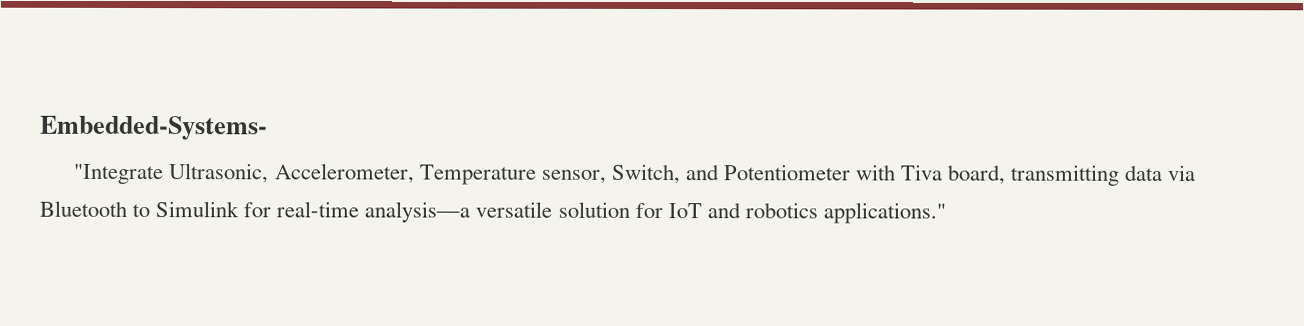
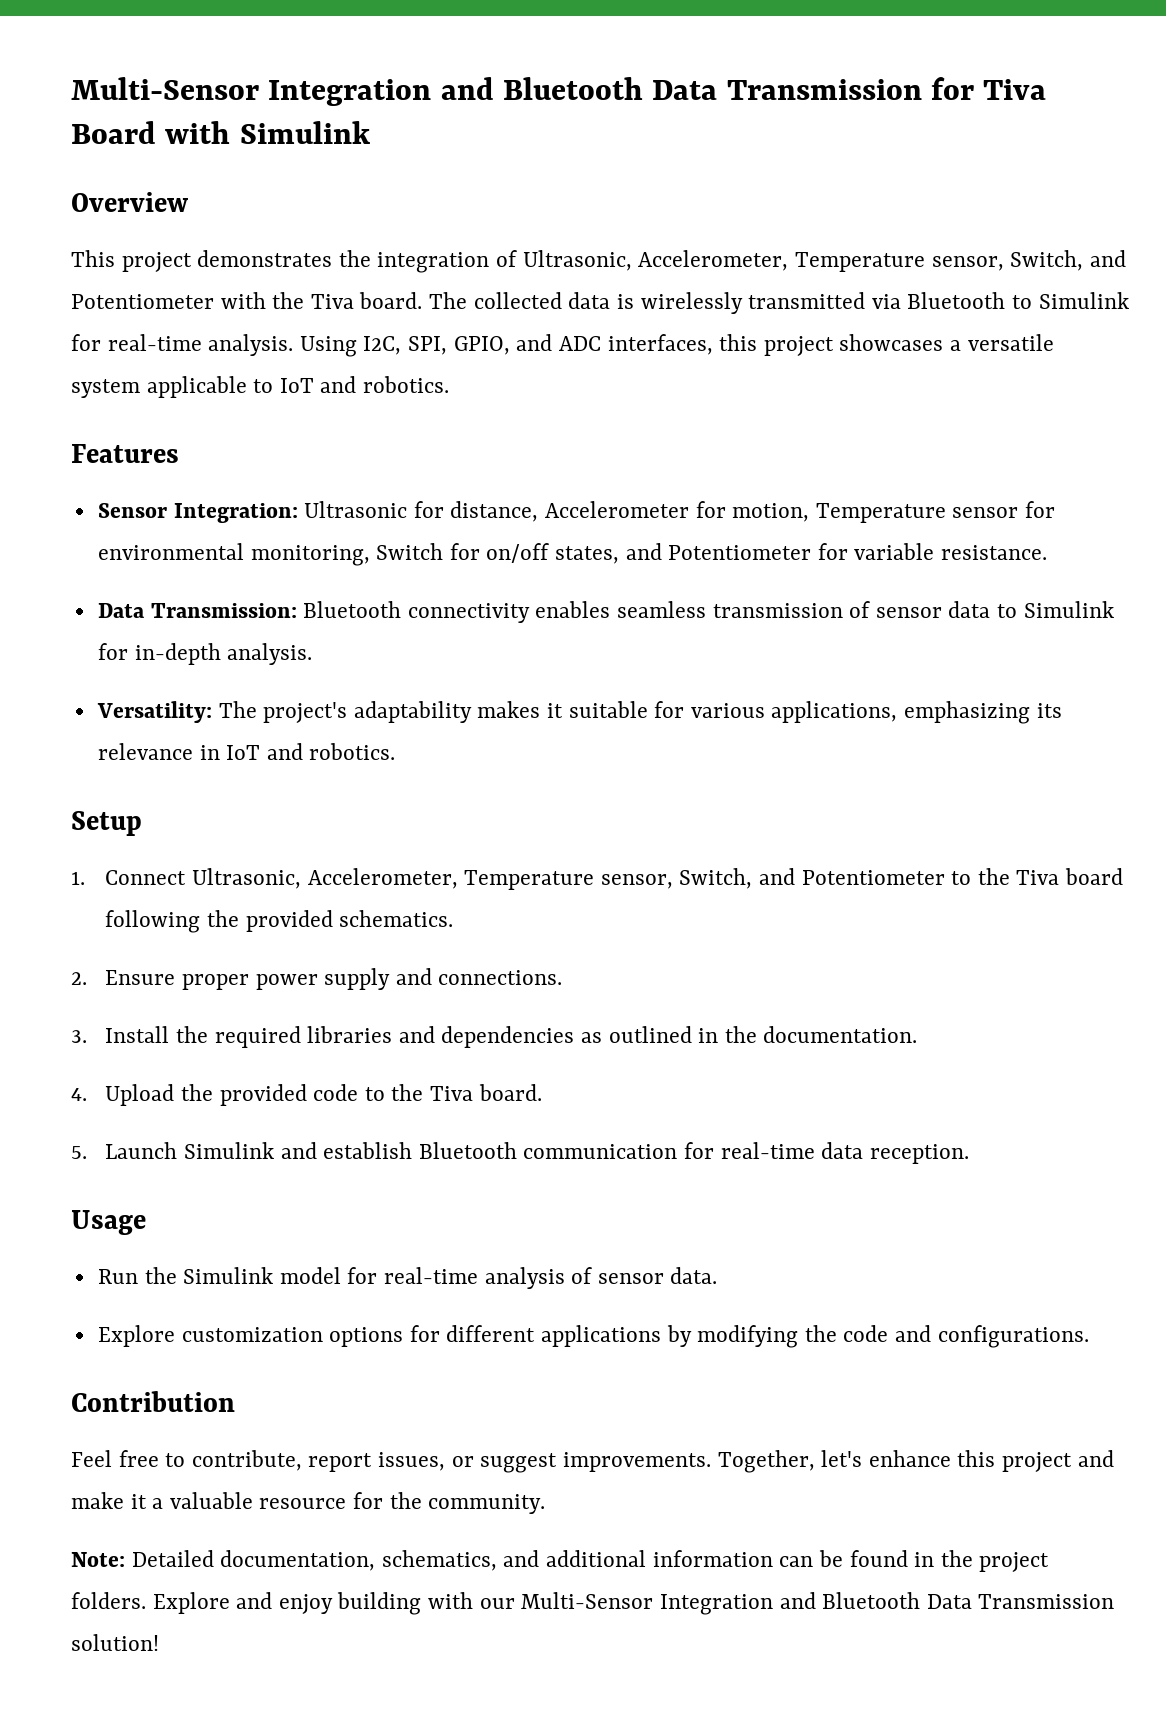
[40,115,268,141] [73,163,164,185] Embedded-Systems- // "Integrate -> [71,77,1047,106] [71,121,370,144] [71,192,188,212] [71,250,518,273] Multi-Sensor Integration and Bluetooth Data Transmission for Tiva Board with Simulink // Overview // This project demonstrates the integration of
[900,164,1163,186] Tiva board, transmitting data -> [272,292,866,314] the Tiva board. The collected data is wirelessly transmitted
[364,201,946,224] analysis—a versatile solution for IoT and robotics applications." -> [208,334,1054,357] [71,376,450,398] [71,444,179,463] [97,501,1056,523] [97,543,1048,566] [97,601,1114,623] [97,643,313,665] [96,701,1062,724] [97,743,396,760] [71,811,142,836] [71,868,1124,890] [105,910,454,933] [71,968,563,990] [71,1026,918,1048] [71,1084,542,1106] [71,1142,969,1164] [71,1210,146,1235] [97,1267,718,1289] [97,1325,1089,1348] [71,1391,235,1412] [71,1450,1114,1473] [71,1492,546,1514] [71,1550,1050,1572] [71,1592,1115,1615] [71,1634,159,1651] analysis. Using I2C, SPI, GPIO, and ADC interfaces, this project showcases a versatile system applicable to IoT and robotics. // Features // Sensor Integration: Ultrasonic for distance, Accelerometer for motion, Temperature sensor for environmental monitoring, Switch for on/off states, and Potentiometer for variable resistance. // Data Transmission: Bluetooth connectivity enables seamless transmission of sensor data to Simulink for in-depth analysis. // Versatility: The project's adaptability makes it suitable for various applications, emphasizing its relevance in IoT and robotics. // Setup // 1. Connect Ultrasonic, Accelerometer, Temperature sensor, Switch, and Potentiometer to the Tiva board following the provided schematics. // 2. Ensure proper power supply and connections. // 3. Install the required libraries and dependencies as outlined in the documentation. // 4. Upload the provided code to the Tiva board. // 5. Launch Simulink and establish Bluetooth communication for real-time data reception. // Usage // Run the Simulink model for real-time analysis of sensor data. // Explore customization options for different applications by modifying the code and configurations. // Contribution // Feel free to contribute, report issues, or suggest improvements. Together, let's enhance this project and make it a valuable resource for the community. // Note: Detailed documentation, schematics, and additional information can be found in the project folders. Explore and enjoy building with our Multi-Sensor Integration and Bluetooth Data Transmission solution!

